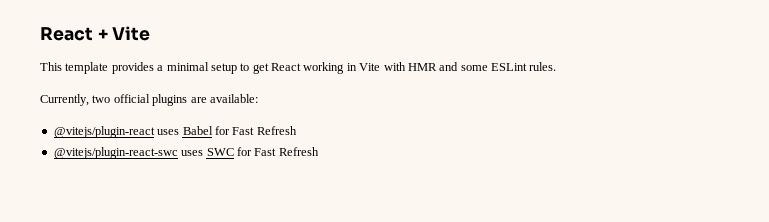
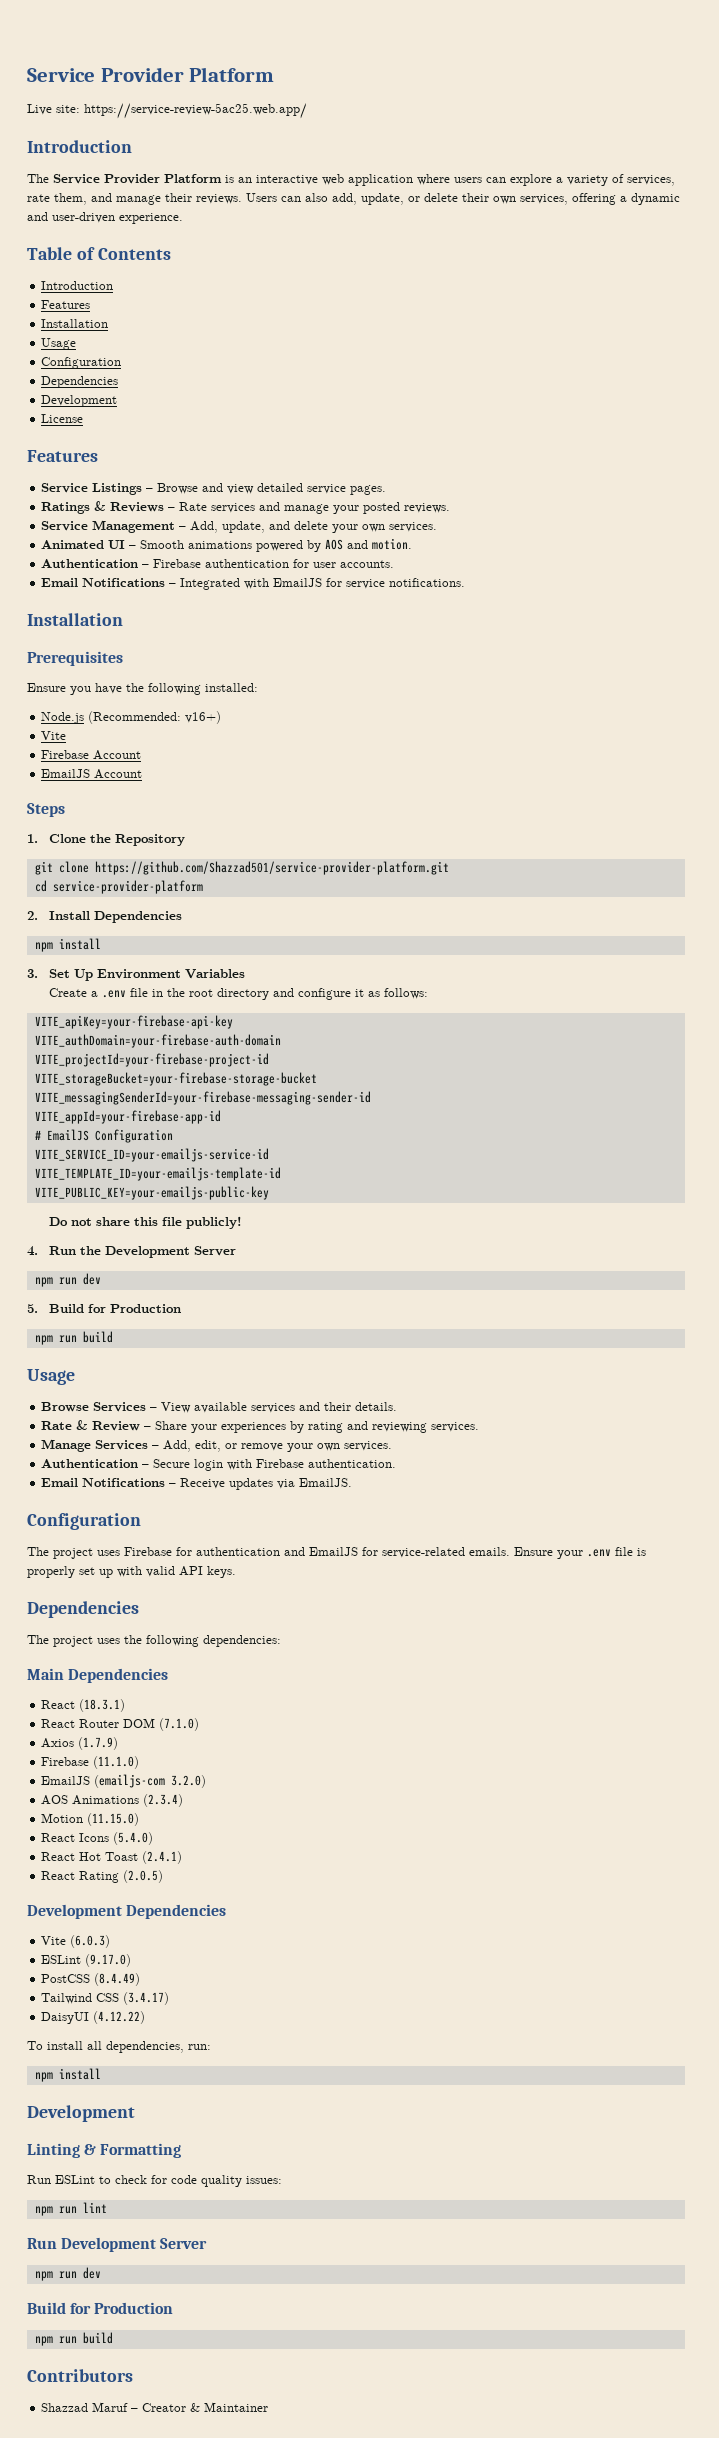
[40,26,151,41] [40,62,557,74] [40,94,258,106] [53,126,297,138] [53,147,319,159] React + Vite // This template provides a minimal setup to get React working in Vite with HMR and some ESLint rules. // Currently, two official plugins are available: // @vitejs/plugin-react uses Babel for Fast Refresh // @vitejs/plugin-react-swc uses SWC for Fast Refresh -> [27,67,275,82] [27,103,307,119] [27,140,132,153] [27,174,675,186] [27,193,680,205] [27,212,183,224] [27,247,171,260] [41,281,114,290] [41,300,91,309] [41,319,109,328] [41,338,77,350] [41,357,122,369] [41,376,119,388] [41,395,118,407] [41,414,84,423] [27,450,98,462] [41,483,387,495] [41,501,451,514] [41,520,438,533] [41,538,413,552] [41,559,395,568] [41,578,466,590] [27,613,123,626] [27,651,123,666] [27,683,258,695] [41,711,222,724] [41,731,67,740] [41,750,142,760] [41,769,143,779] [27,803,65,817] [27,834,186,846] [34,861,449,875] [34,880,203,894] [27,911,183,923] [34,938,101,952] [27,969,246,981] [49,988,429,1000] [34,1015,233,1029] [34,1034,281,1048] [34,1053,269,1067] [34,1072,317,1086] [34,1091,371,1105] [34,1110,221,1124] [34,1129,173,1143] [34,1148,269,1162] [34,1167,281,1181] [34,1186,269,1200] [49,1216,243,1229] [27,1246,237,1258] [34,1273,101,1287] [27,1304,182,1313] [34,1331,113,1345] [27,1369,75,1385] [41,1402,398,1413] [41,1420,480,1433] [41,1439,393,1452] [41,1459,397,1471] [41,1478,353,1490] [27,1513,141,1530] [27,1547,646,1559] [27,1566,236,1578] [27,1601,139,1618] [27,1635,281,1647] [27,1668,169,1683] [41,1699,126,1712] [41,1718,200,1731] [41,1737,119,1750] [41,1756,140,1769] [41,1774,207,1788] [41,1794,184,1807] [41,1813,140,1826] [41,1832,154,1845] [41,1851,183,1864] [41,1870,164,1883] [27,1904,227,1919] [41,1935,111,1948] [41,1954,132,1967] [41,1973,141,1986] [41,1992,170,2005] [41,2011,146,2024] [27,2041,211,2053] [34,2068,101,2082] [27,2105,135,2122] [27,2143,182,2158] [27,2175,282,2187] [34,2202,107,2216] [27,2237,208,2252] [34,2267,101,2281] [27,2302,174,2314] [34,2332,113,2346] [27,2369,133,2382] [41,2402,269,2412] Service Provider Platform // Live site: https://service-review-5ac25.web.app/ // Introduction // The Service Provider Platform is an interactive web application where users can explore a variety of services, rate them, and manage their reviews. Users can also add, update, or delete their own services, offering a dynamic and user-driven experience. // Table of Contents // Introduction // Features // Installation // Usage // Configuration // Dependencies // Development // License // Features // Service Listings – Browse and view detailed service pages. // Ratings & Reviews – Rate services and manage your posted reviews. // Service Management – Add, update, and delete your own services. // Animated UI – Smooth animations powered by AOS and motion. // Authentication – Firebase authentication for user accounts. // Email Notifications – Integrated with EmailJS for service notifications. // Installation // Prerequisites // Ensure you have the following installed: // Node.js (Recommended: v16+) // Vite // Firebase Account // EmailJS Account // Steps // 1. Clone the Repository // git clone https://github.com/Shazzad501/service-provider-platform.git // cd service-provider-platform // 2. Install Dependencies // npm install // 3. Set Up Environment Variables // Create a .env file in the root directory and configure it as follows: // VITE_apiKey=your-firebase-api-key // VITE_authDomain=your-firebase-auth-domain // VITE_projectId=your-firebase-project-id // VITE_storageBucket=your-firebase-storage-bucket // VITE_messagingSenderId=your-firebase-messaging-sender-id // VITE_appId=your-firebase-app-id // # EmailJS Configuration // VITE_SERVICE_ID=your-emailjs-service-id // VITE_TEMPLATE_ID=your-emailjs-template-id // VITE_PUBLIC_KEY=your-emailjs-public-key // Do not share this file publicly! // 4. Run the Development Server // npm run dev // 5. Build for Production // npm run build // Usage // Browse Services – View available services and their details. // Rate & Review – Share your experiences by rating and reviewing services. // Manage Services – Add, edit, or remove your own services. // Authentication – Secure login with Firebase authentication. // Email Notifications – Receive updates via EmailJS. // Configuration // The project uses Firebase for authentication and EmailJS for service-related emails. Ensure your .env file is properly set up with valid API keys. // Dependencies // The project uses the following dependencies: // Main Dependencies // React (18.3.1) // React Router DOM (7.1.0) // Axios (1.7.9) // Firebase (11.1.0) // EmailJS (emailjs-com 3.2.0) // AOS Animations (2.3.4) // Motion (11.15.0) // React Icons (5.4.0) // React Hot Toast (2.4.1) // React Rating (2.0.5) // Development Dependencies // Vite (6.0.3) // ESLint (9.17.0) // PostCSS (8.4.49) // Tailwind CSS (3.4.17) // DaisyUI (4.12.22) // To install all dependencies, run: // npm install // Development // Linting & Formatting // Run ESLint to check for code quality issues: // npm run lint // Run Development Server // npm run dev // Build for Production // npm run build // Contributors // Shazzad Maruf – Creator & Maintainer

